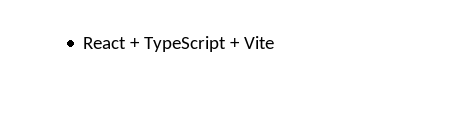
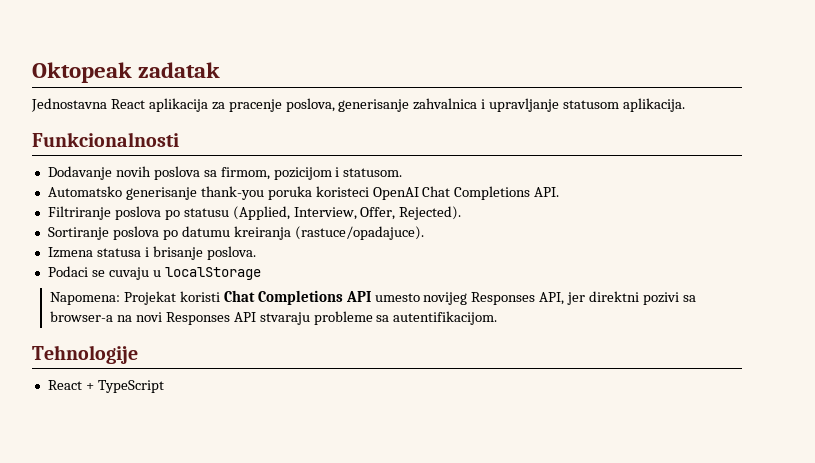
(83, 43) none -> [32,62,221,83] [31,98,686,112] [32,132,179,147] [47,166,403,180] [47,186,560,200] [47,206,462,220] [47,226,424,240] [47,246,256,260] [47,266,261,280] [50,290,696,305] [50,311,498,325] [32,345,138,364] Oktopeak zadatak // Jednostavna React aplikacija za pracenje poslova, generisanje zahvalnica i upravljanje statusom aplikacija. // Funkcionalnosti // Dodavanje novih poslova sa firmom, pozicijom i statusom. // Automatsko generisanje thank-you poruka koristeci OpenAI Chat Completions API. // Filtriranje poslova po statusu (Applied, Interview, Offer, Rejected). // Sortiranje poslova po datumu kreiranja (rastuce/opadajuce). // Izmena statusa i brisanje poslova. // Podaci se cuvaju u localStorage // Napomena: Projekat koristi Chat Completions API umesto novijeg Responses API, jer direktni pozivi sa browser-a na novi Responses API stvaraju probleme sa autentifikacijom. // Tehnologije //
[230,36,275,49] + Vite -> (164, 386) none

